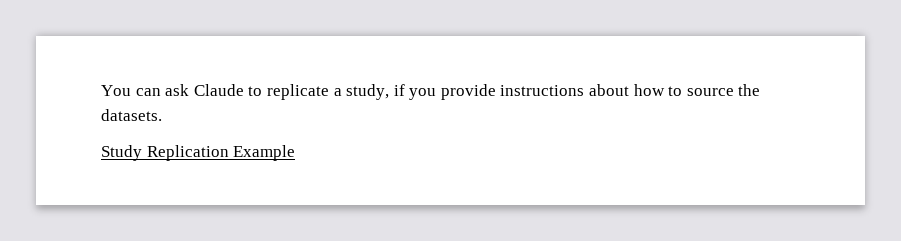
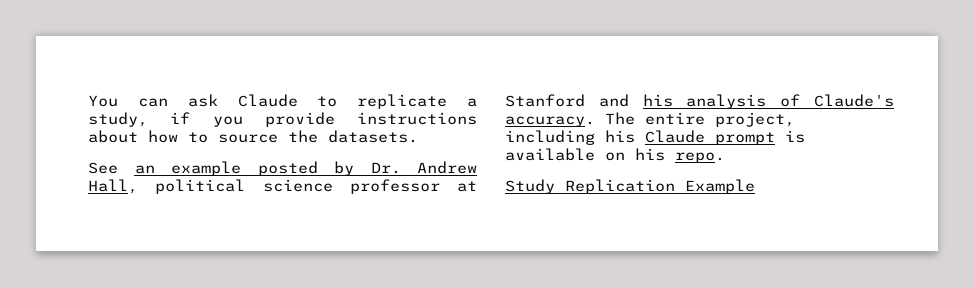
(162, 115) none -> [88,161,477,176] [88,179,477,194] [505,94,894,109] [505,112,795,127] [505,130,805,145] [505,148,725,163] // See an example posted by Dr. Andrew Hall, political science professor at Stanford and his analysis of Claude's accuracy. The entire project, including his Claude prompt is available on his repo.

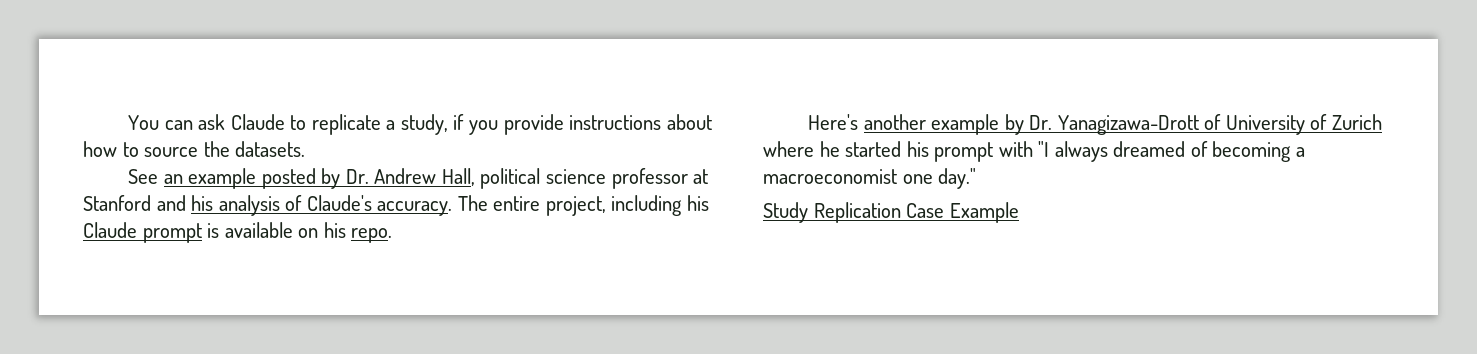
(725, 157) none -> [808,114,1382,135] [763,141,1305,162] [763,168,977,189] // Here's another example by Dr. Yanagizawa-Drott of University of Zurich where he started his prompt with "I always dreamed of becoming a macroeconomist one day."
(675, 186) none -> [906,203,945,218] Case

